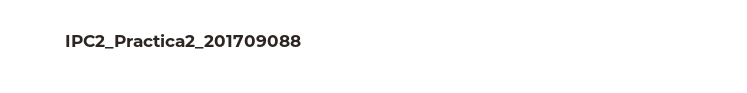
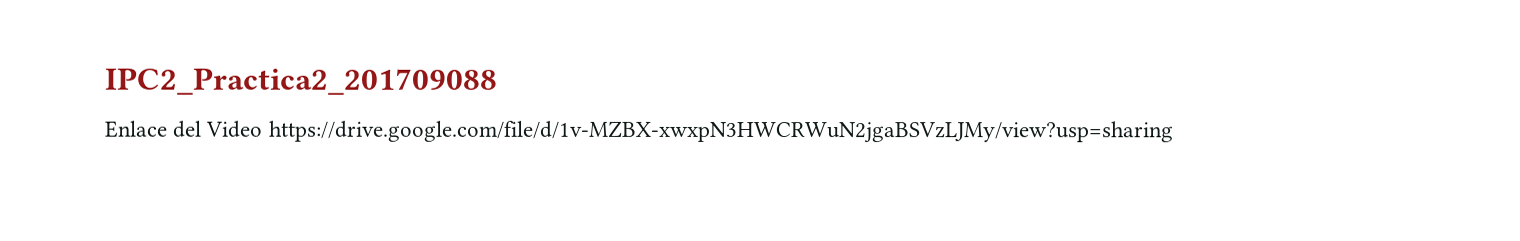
(301, 41) none -> [104,120,1173,144] // Enlace del Video https://drive.google.com/file/d/1v-MZBX-xwxpN3HWCRWuN2jgaBSVzLJMy/view?usp=sharing

